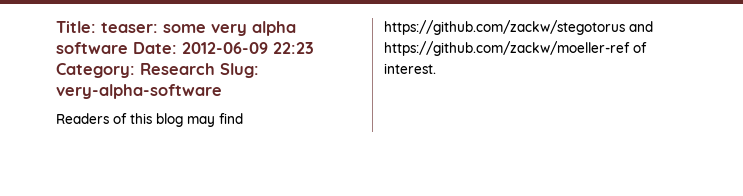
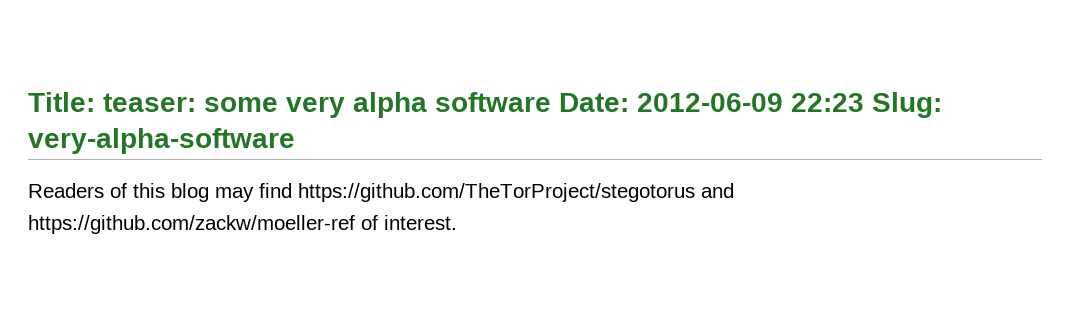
[56,63,215,78] Category: Research -> (864, 102) none
[384,20,625,35] https://github.com/zackw/stegotorus -> [298,183,695,202] https://github.com/TheTorProject/stegotorus

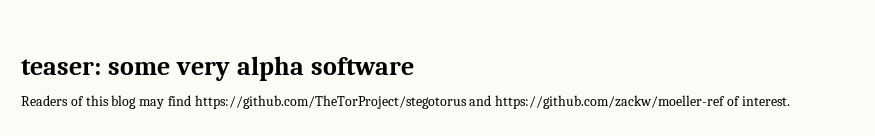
[28,92,95,112] Title: -> (21, 67) none
[559,92,942,118] [28,128,295,154] Date: 2012-06-09 22:23 Slug: very-alpha-software -> (414, 66) none

